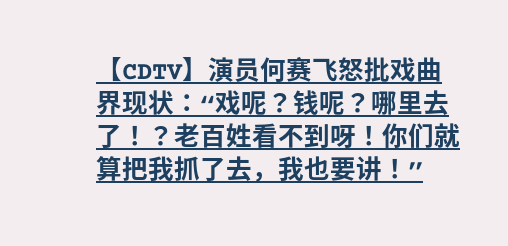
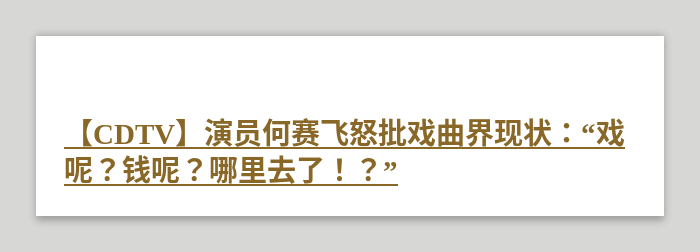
[174,123,460,148] [96,156,408,182] 老百姓看不到呀！你们就算把我抓了去，我也要讲！ -> (383, 170) none

